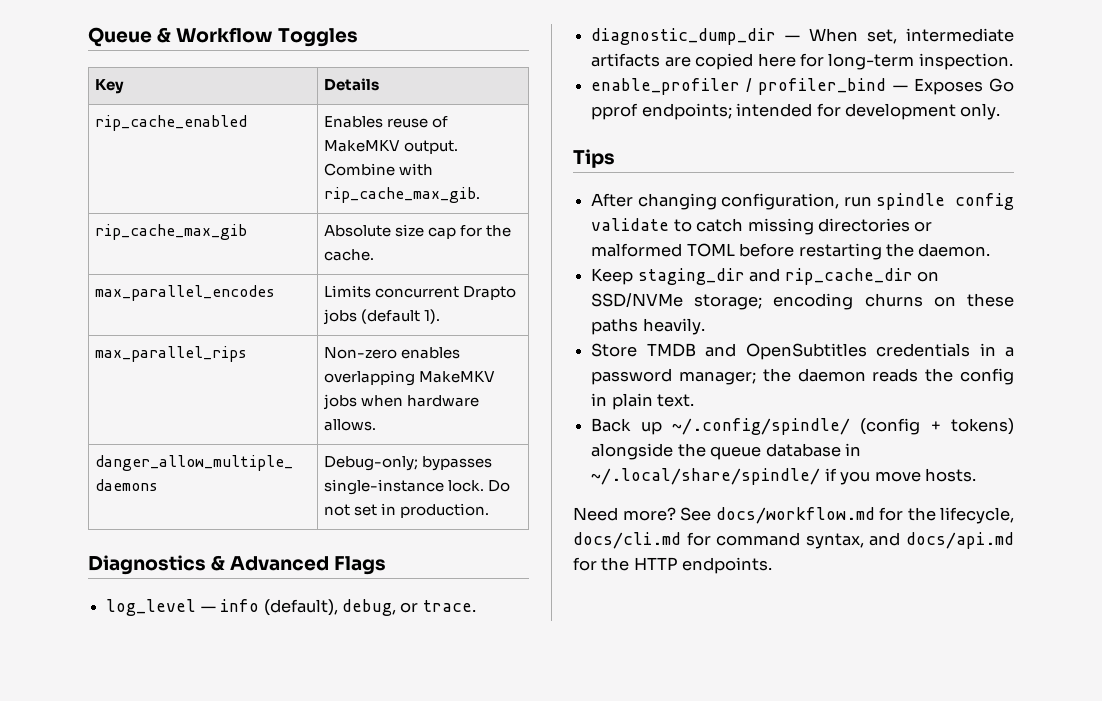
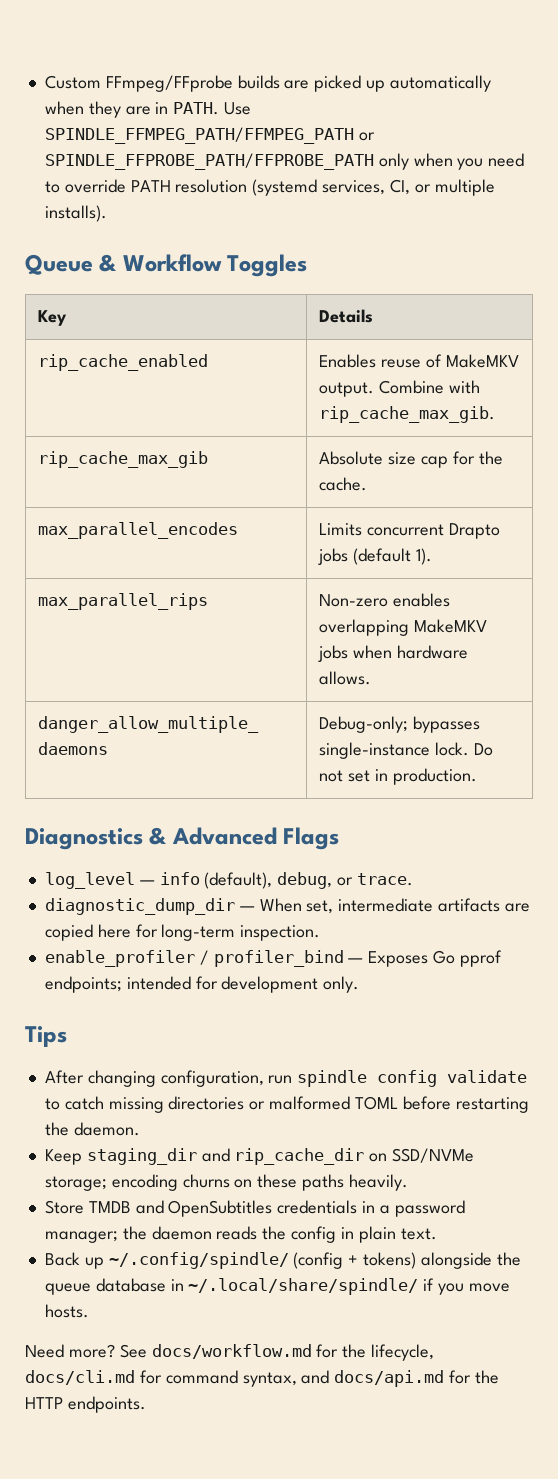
(88, 37) none -> [44,75,491,92] [44,101,252,118] [44,127,375,144] [44,153,525,170] [44,179,495,196] [44,205,107,222] Custom FFmpeg/FFprobe builds are picked up automatically when they are in PATH. Use SPINDLE_FFMPEG_PATH/FFMPEG_PATH or SPINDLE_FFPROBE_PATH/FFPROBE_PATH only when you need to override PATH resolution (systemd services, CI, or multiple installs). //

